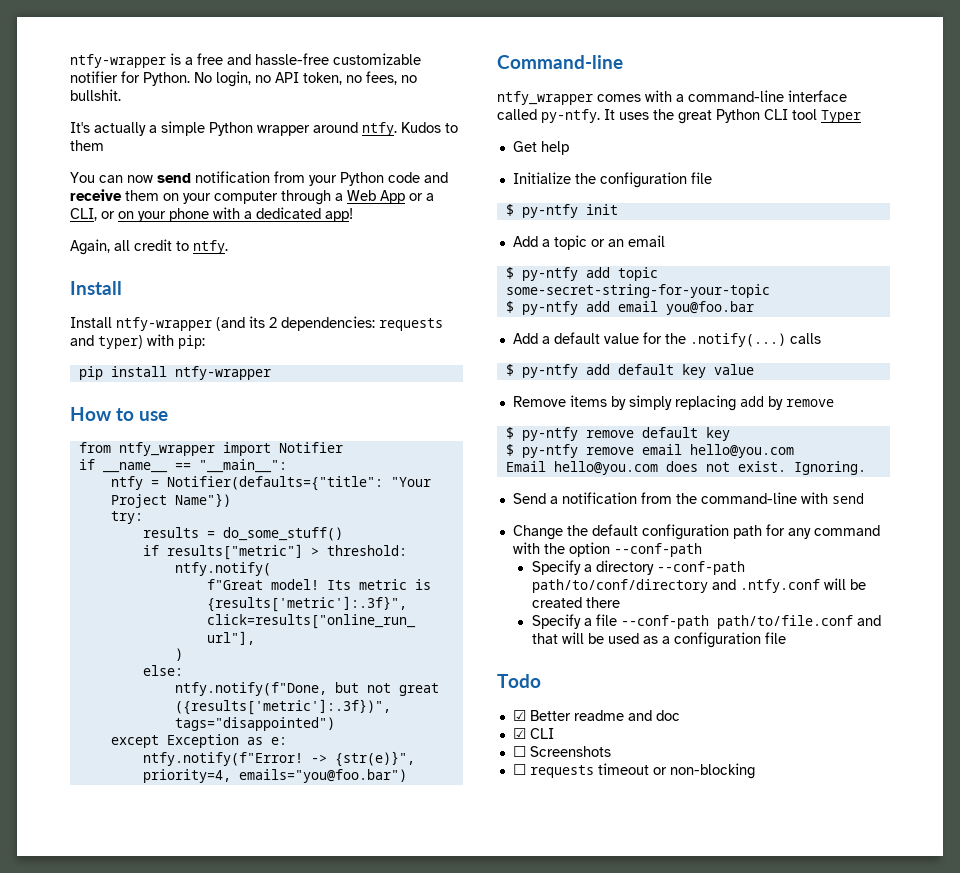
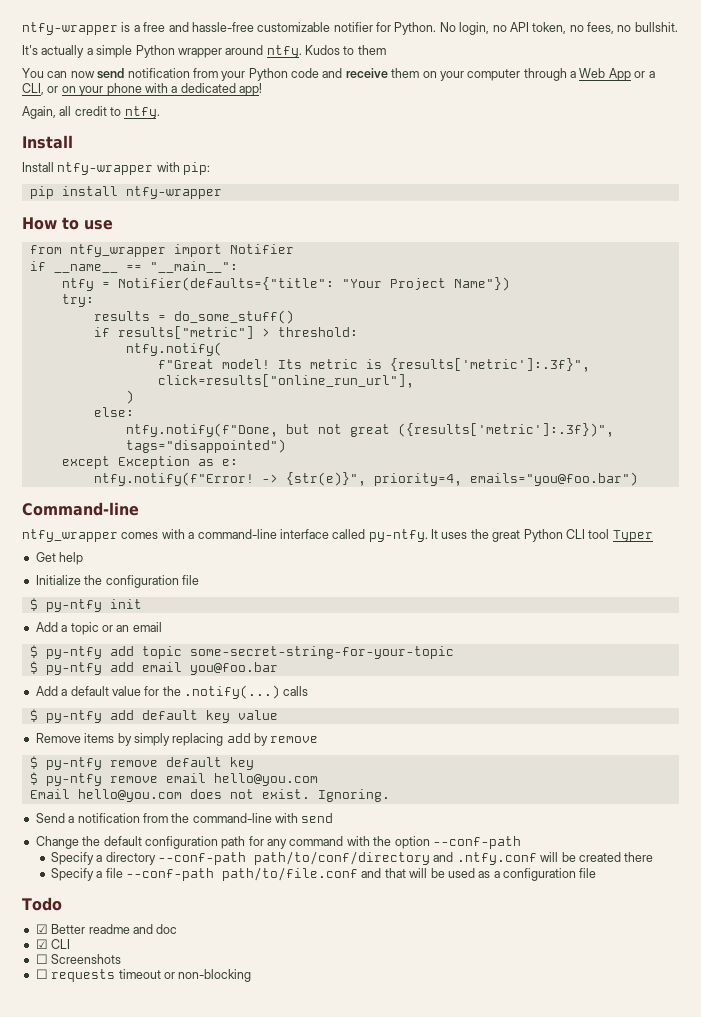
[216,316,443,331] [70,335,143,349] (and its 2 dependencies: requests and typer) -> (154, 168) none

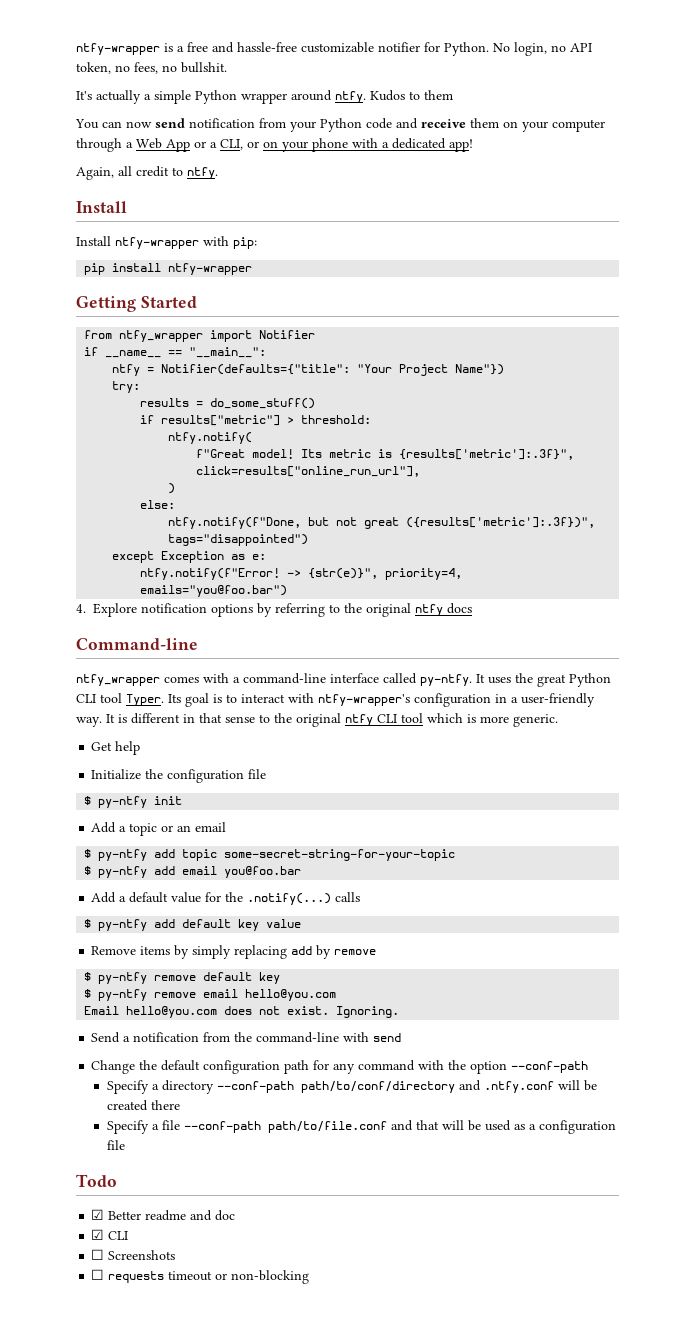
[22,217,113,230] How to use -> [76,296,197,312] Getting Started
(638, 479) none -> [76,603,472,617] // 4. Explore notification options by referring to the original ntfy docs
[612,530,653,542] Typer -> [126,693,595,707] [76,713,558,727] Typer. Its goal is to interact with ntfy-wrapper's configuration in a user-friendly way. It is different in that sense to the original ntfy CLI tool which is more generic.

